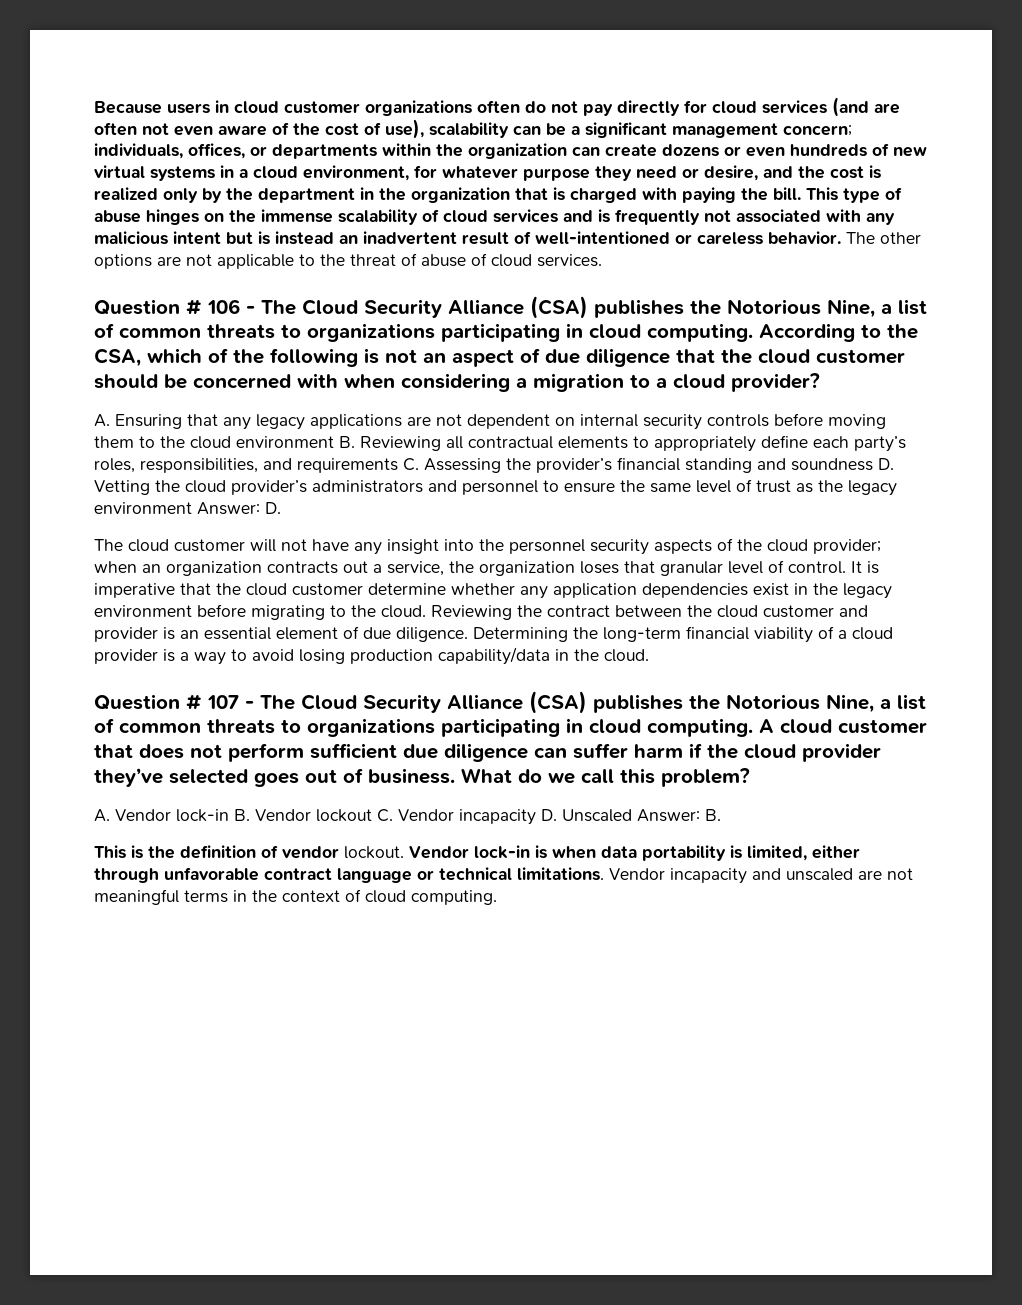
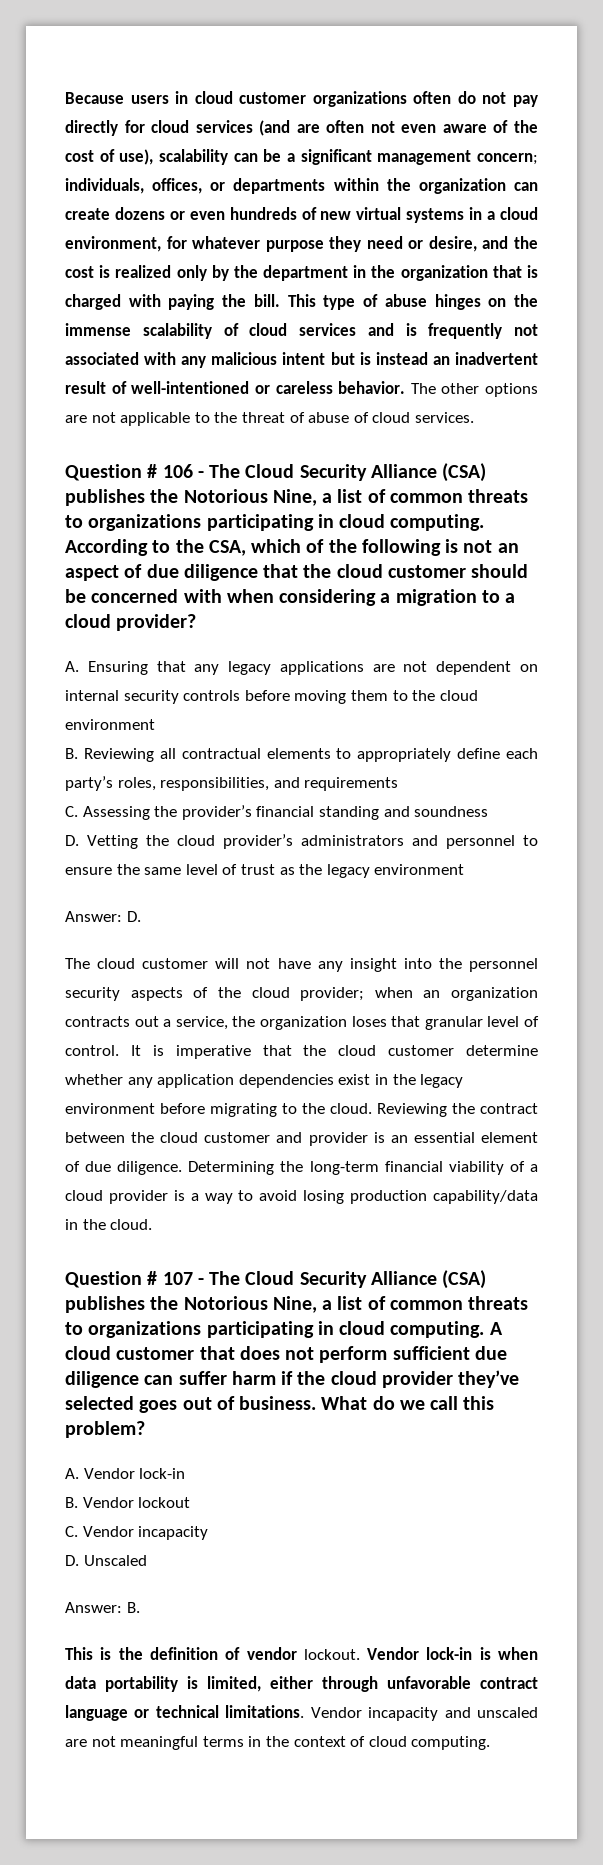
(334, 442) none -> (155, 724) //
(398, 465) none -> (399, 784) //
(873, 464) none -> (489, 811) //
(192, 508) none -> (465, 869) //
(229, 815) none -> (186, 1473) //
(372, 815) none -> (191, 1502) //
(536, 817) none -> (209, 1533) //
(632, 815) none -> (147, 1560) //

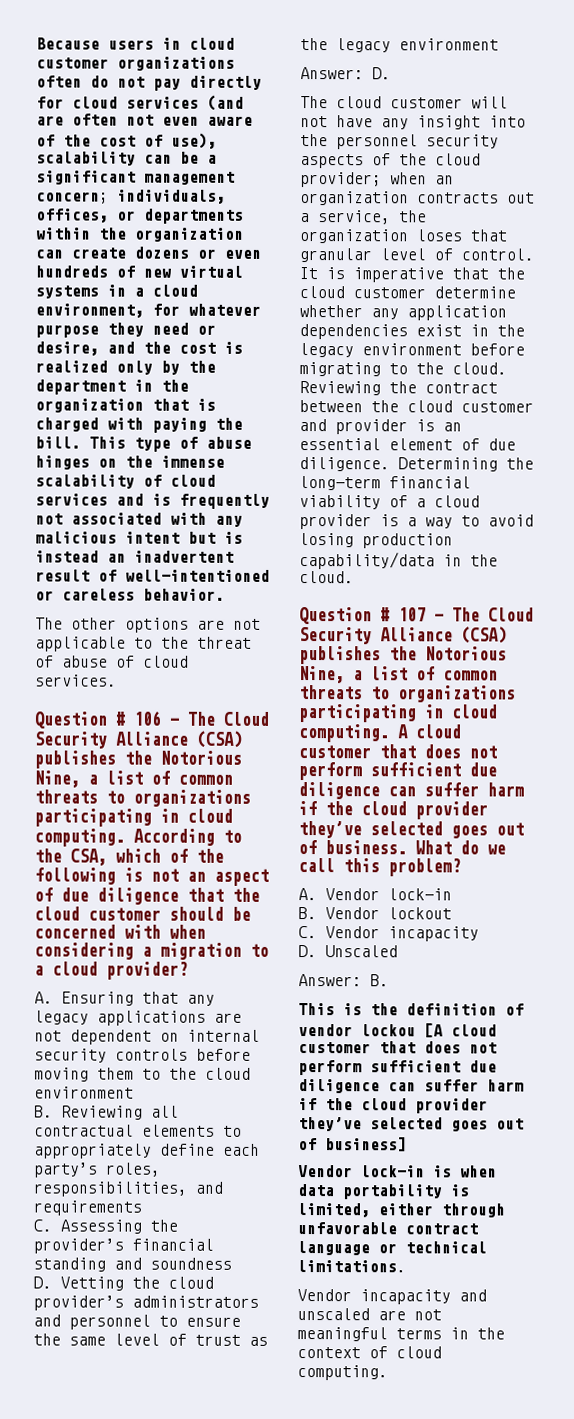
(406, 387) none -> (225, 594) //
[303,1649,360,1660] lockout. -> [361,1022,497,1038] [298,1041,497,1054] [298,1060,497,1076] [298,1079,524,1094] [298,1098,488,1114] [298,1117,524,1132] [298,1136,407,1152] lockou [A cloud customer that does not perform sufficient due diligence can suffer harm if the cloud provider they’ve selected goes out of business] //
(305, 1711) none -> (406, 1266) //

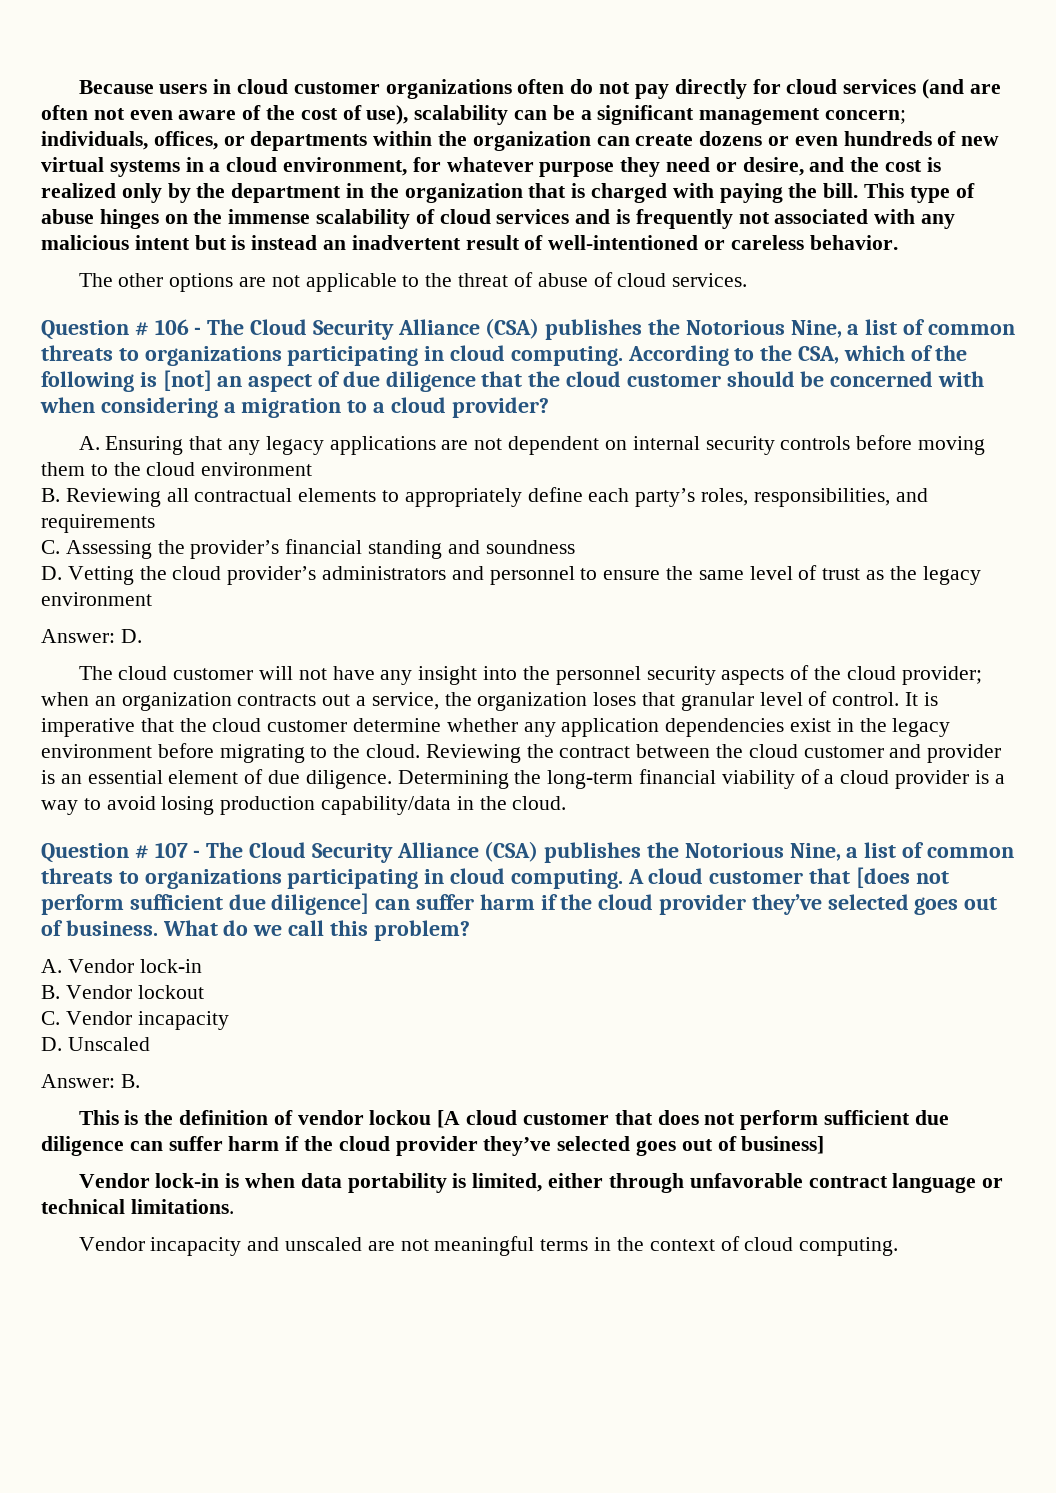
[151,868,179,882] not -> [162,370,212,391] [not]
[424,744,497,759] [298,762,497,781] [298,782,380,800] does not perform sufficient due diligence -> [855,867,949,888] [41,893,370,915] [does not perform sufficient due diligence]

